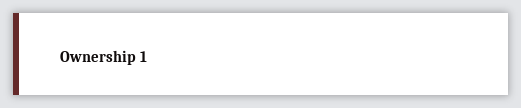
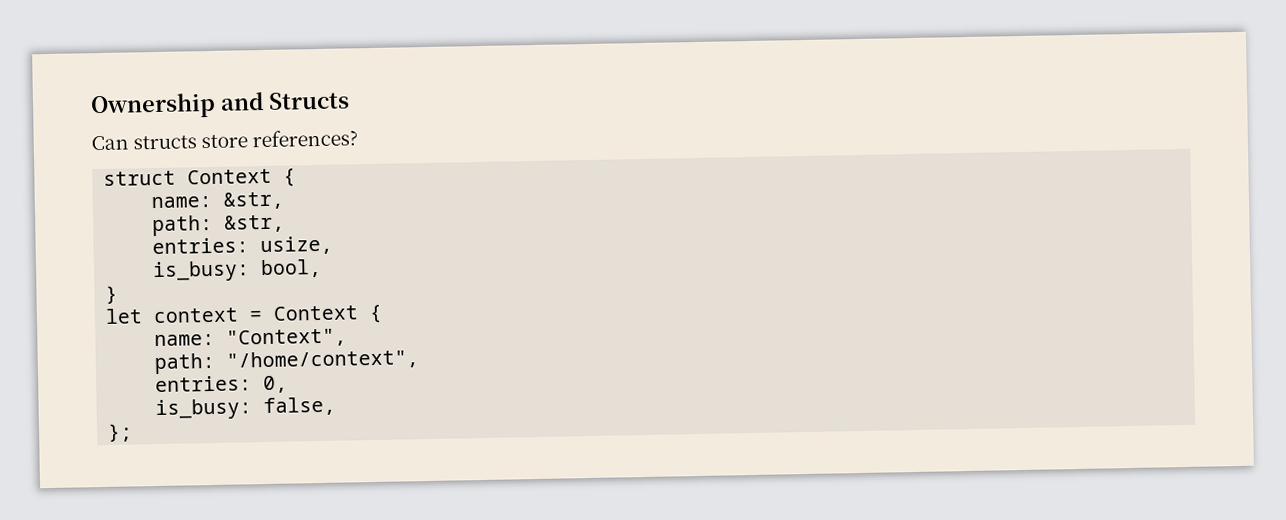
[140,51,148,62] 1 -> [220,91,350,111] [91,129,359,151] [103,168,297,187] [151,191,285,210] [152,214,286,237] [152,235,334,256] [152,258,323,283] [105,285,119,304] [105,304,384,324] [154,328,348,348] [154,349,420,375] [155,375,289,394] [155,396,337,421] [107,423,134,442] and Structs // Can structs store references? // struct Context { // name: &str, // path: &str, // entries: usize, // is_busy: bool, // } // let context = Context { // name: "Context", // path: "/home/context", // entries: 0, // is_busy: false, // };

